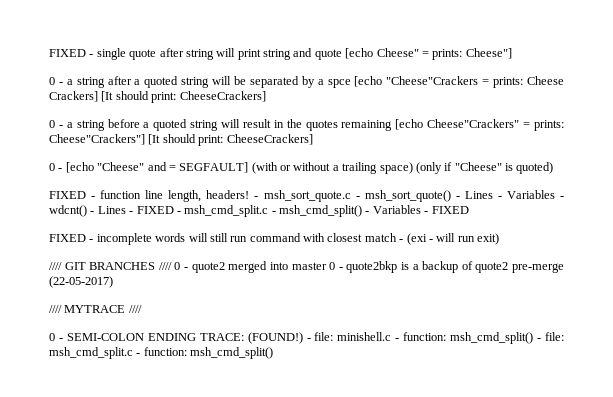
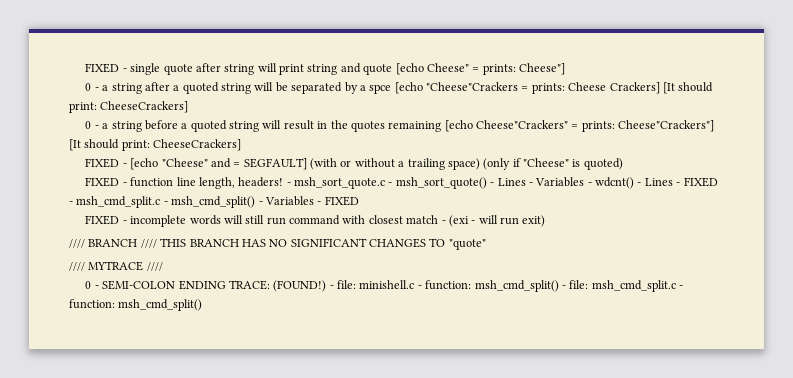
[49,163,55,171] 0 -> [85,158,120,168] FIXED
[64,261,564,273] [49,276,113,288] GIT BRANCHES //// 0 - quote2 merged into master 0 - quote2bkp is a backup of quote2 pre-merge (22-05-2017) -> [88,238,486,250] BRANCH //// THIS BRANCH HAS NO SIGNIFICANT CHANGES TO "quote"

